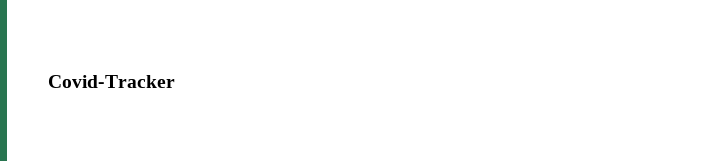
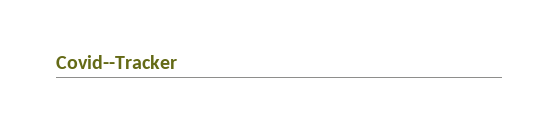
[48,75,175,88] Covid-Tracker -> [56,55,177,69] Covid--Tracker

